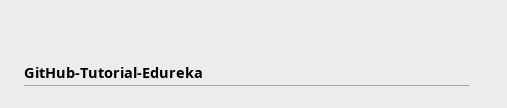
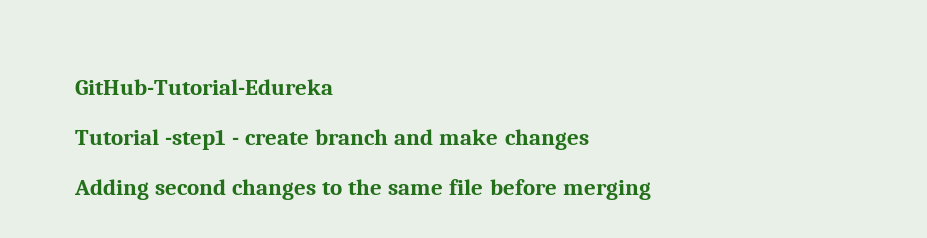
(203, 72) none -> [75,129,589,150] [74,179,651,200] // Tutorial -step1 - create branch and make changes // Adding second changes to the same file before merging

